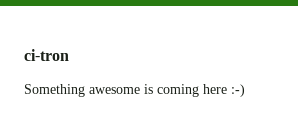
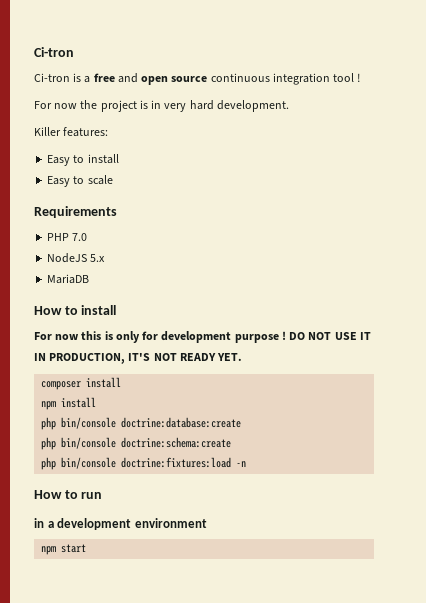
[24,49,69,61] [24,84,245,97] ci-tron // Something awesome is coming here :-) -> [34,47,74,57] [34,73,361,85] [34,100,289,112] [34,127,109,137] [47,154,119,166] [47,175,113,187] [34,206,117,218] [47,233,88,241] [47,253,106,263] [47,274,90,284] [34,305,117,315] [34,331,371,343] [34,353,243,364] [41,377,122,390] [41,397,97,410] [41,417,242,430] [41,437,232,450] [41,457,247,470] [34,490,103,499] [34,518,207,530] [41,544,87,555] Ci-tron // Ci-tron is a free and open source continuous integration tool ! // For now the project is in very hard development. // Killer features: // Easy to install // Easy to scale // Requirements // PHP 7.0 // NodeJS 5.x // MariaDB // How to install // For now this is only for development purpose ! DO NOT USE IT IN PRODUCTION, IT'S NOT READY YET. // composer install // npm install // php bin/console doctrine:database:create // php bin/console doctrine:schema:create // php bin/console doctrine:fixtures:load -n // How to run // in a development environment // npm start

